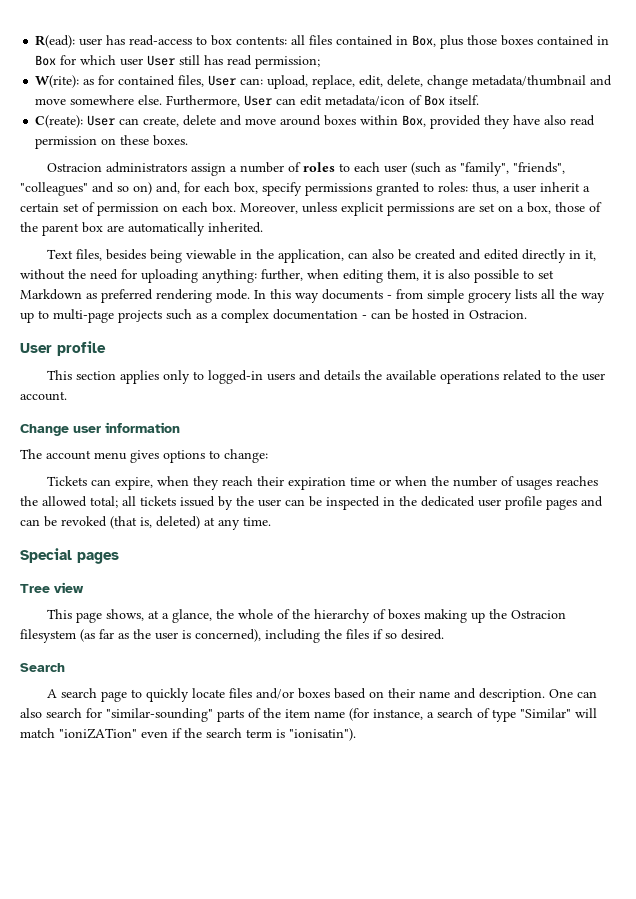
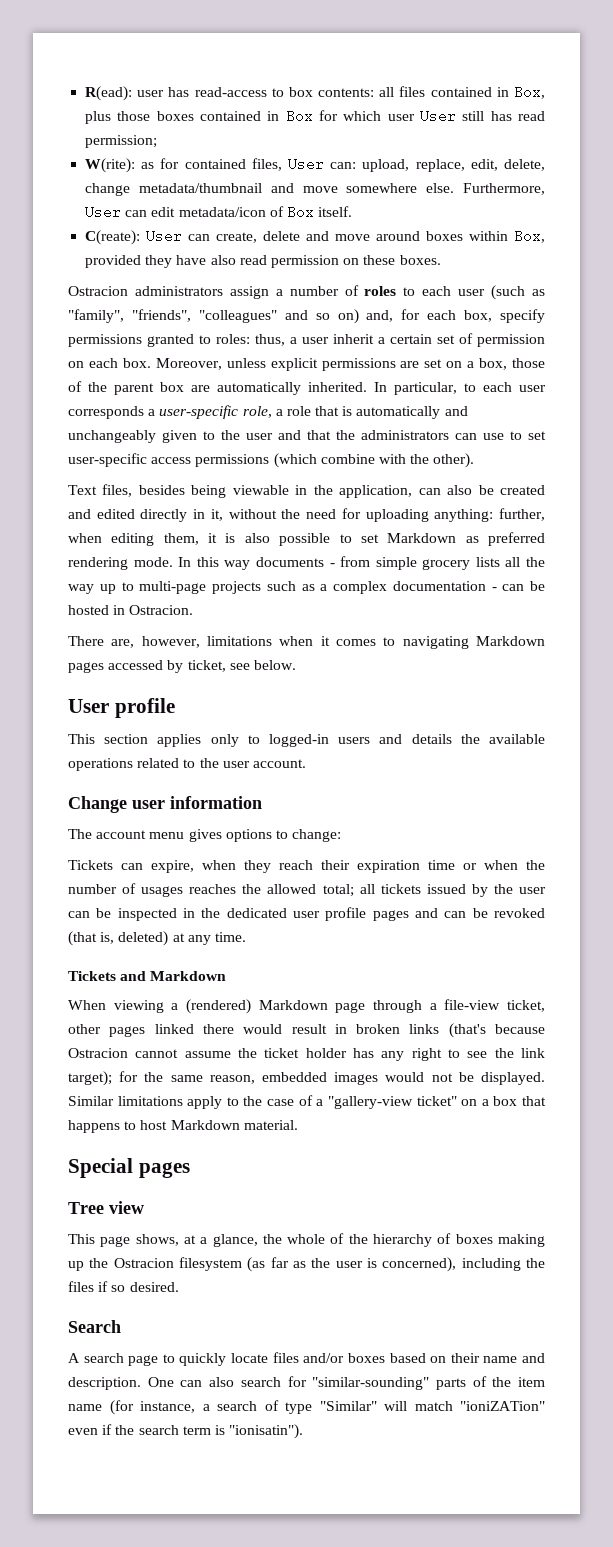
(263, 227) none -> [374,382,546,395] [68,405,468,419] [68,430,546,443] [68,453,475,468] In particular, to each user corresponds a user-specific role, a role that is automatically and unchangeably given to the user and that the administrators can use to set user-specific access permissions (which combine with the other).
(527, 314) none -> [68,636,545,649] [68,660,296,673] // There are, however, limitations when it comes to navigating Markdown pages accessed by ticket, see below.
(271, 521) none -> [68,971,227,981] [68,999,545,1014] [68,1023,545,1038] [68,1048,545,1061] [68,1071,545,1086] [68,1095,547,1109] [68,1120,298,1133] // Tickets and Markdown // When viewing a (rendered) Markdown page through a file-view ticket, other pages linked there would result in broken links (that's because Ostracion cannot assume the ticket holder has any right to see the link target); for the same reason, embedded images would not be displayed. Similar limitations apply to the case of a "gallery-view ticket" on a box that happens to host Markdown material.

